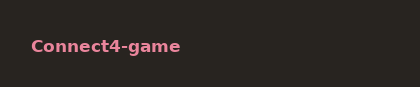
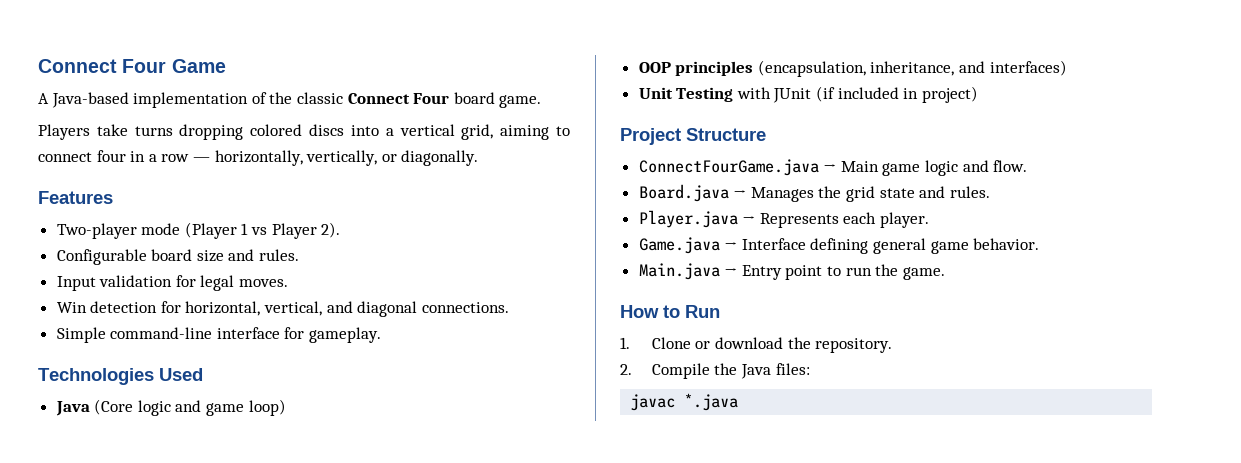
[31,40,181,56] Connect4-game -> [38,59,226,73] [38,92,542,108] [38,124,570,140] [38,150,479,166] [38,191,113,204] [56,222,341,239] [56,249,300,265] [56,275,289,291] [56,301,509,317] [56,327,382,343] [38,368,203,385] [55,399,286,416] [638,60,1067,77] [638,86,978,103] [620,128,766,145] [638,159,1028,176] [638,184,990,202] [638,210,930,228] [638,237,1040,254] [638,263,945,280] [620,305,720,318] [620,337,893,353] [620,363,810,379] [630,393,739,411] Connect Four Game // A Java-based implementation of the classic Connect Four board game. // Players take turns dropping colored discs into a vertical grid, aiming to connect four in a row — horizontally, vertically, or diagonally. // Features // Two-player mode (Player 1 vs Player 2). // Configurable board size and rules. // Input validation for legal moves. // Win detection for horizontal, vertical, and diagonal connections. // Simple command-line interface for gameplay. // Technologies Used // Java (Core logic and game loop) // OOP principles (encapsulation, inheritance, and interfaces) // Unit Testing with JUnit (if included in project) // Project Structure // ConnectFourGame.java → Main game logic and flow. // Board.java → Manages the grid state and rules. // Player.java → Represents each player. // Game.java → Interface defining general game behavior. // Main.java → Entry point to run the game. // How to Run // 1. Clone or download the repository. // 2. Compile the Java files: // javac *.java

